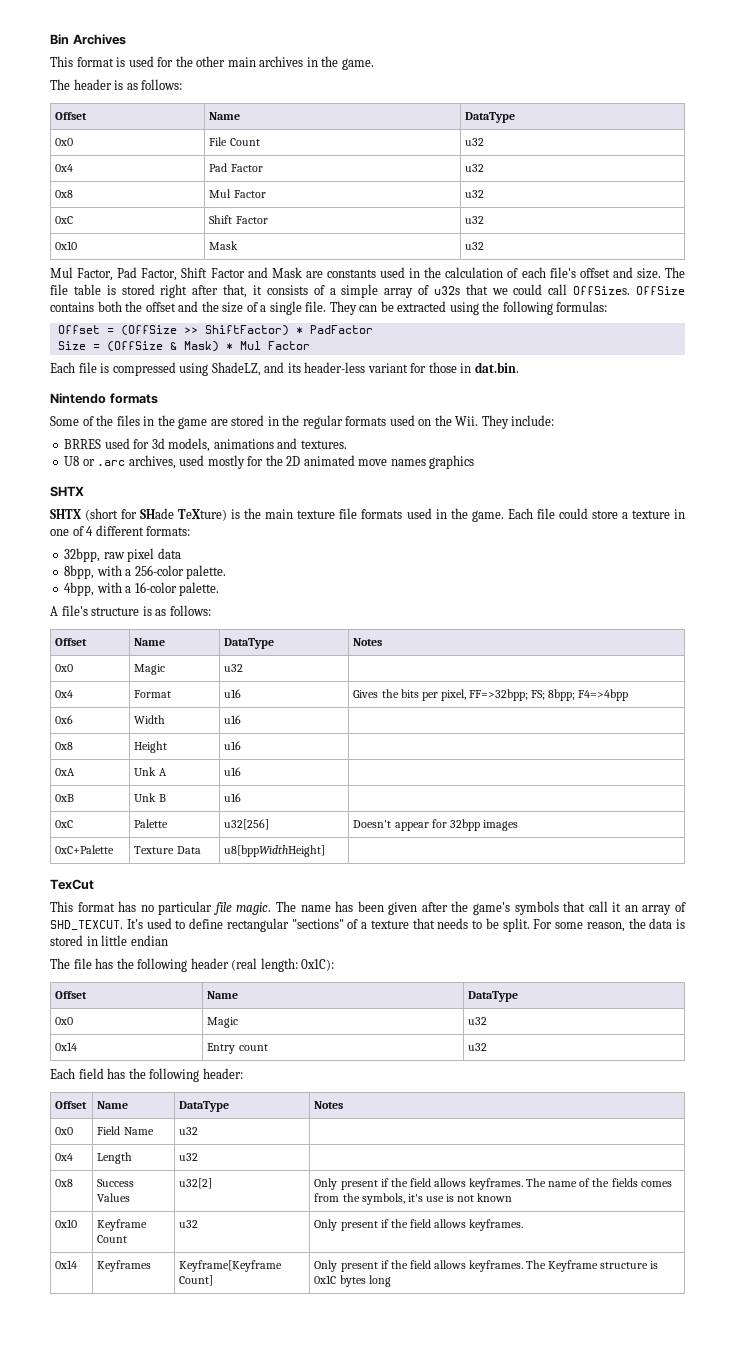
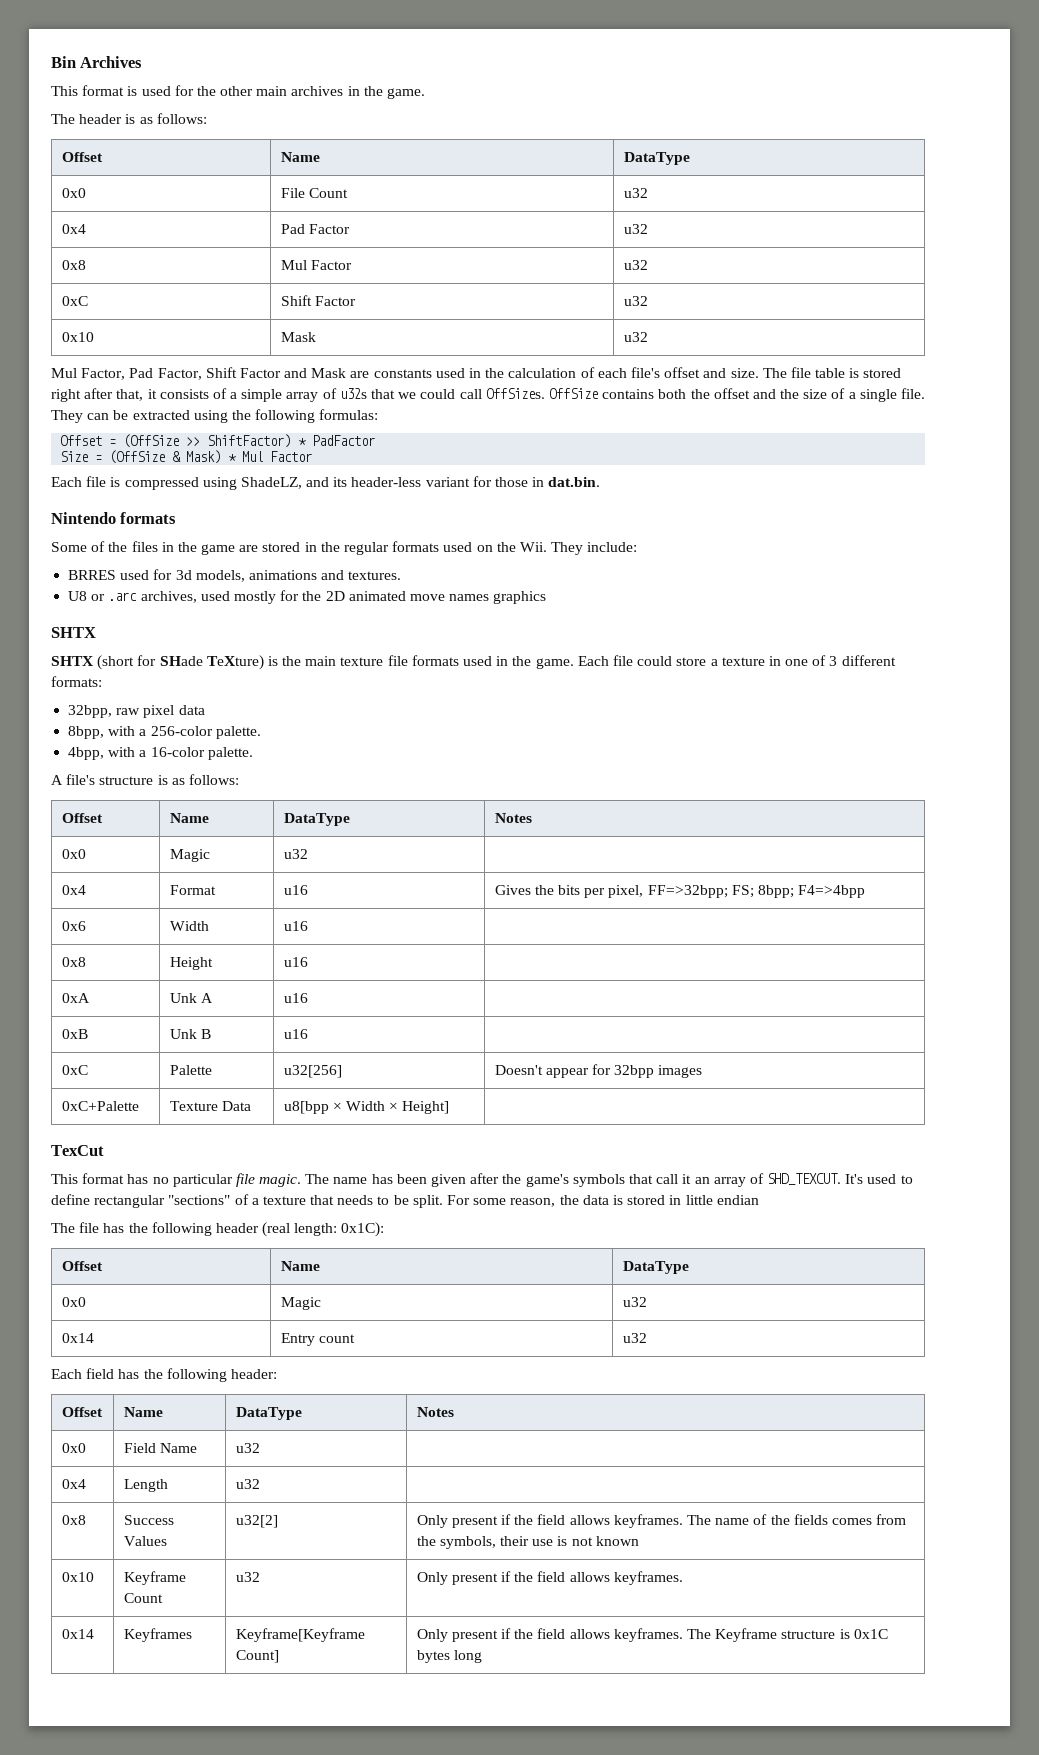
[86,526,94,536] 4 -> [829,656,838,666] 3
[224,845,326,857] u8[bppWidthHeight] -> [283,1101,450,1114] u8[bpp × Width × Height]
[407,1194,423,1202] it's -> [500,1536,530,1546] their

